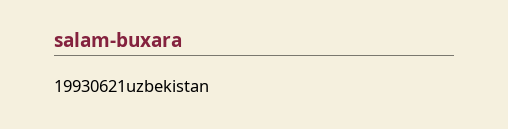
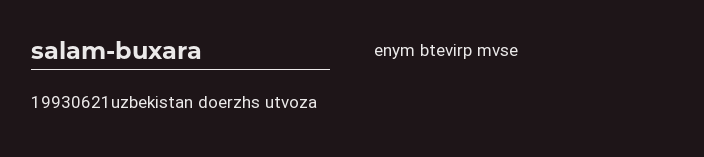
(209, 86) none -> [198,96,317,108] [374,44,518,59] doerzhs utvoza enym btevirp mvse

